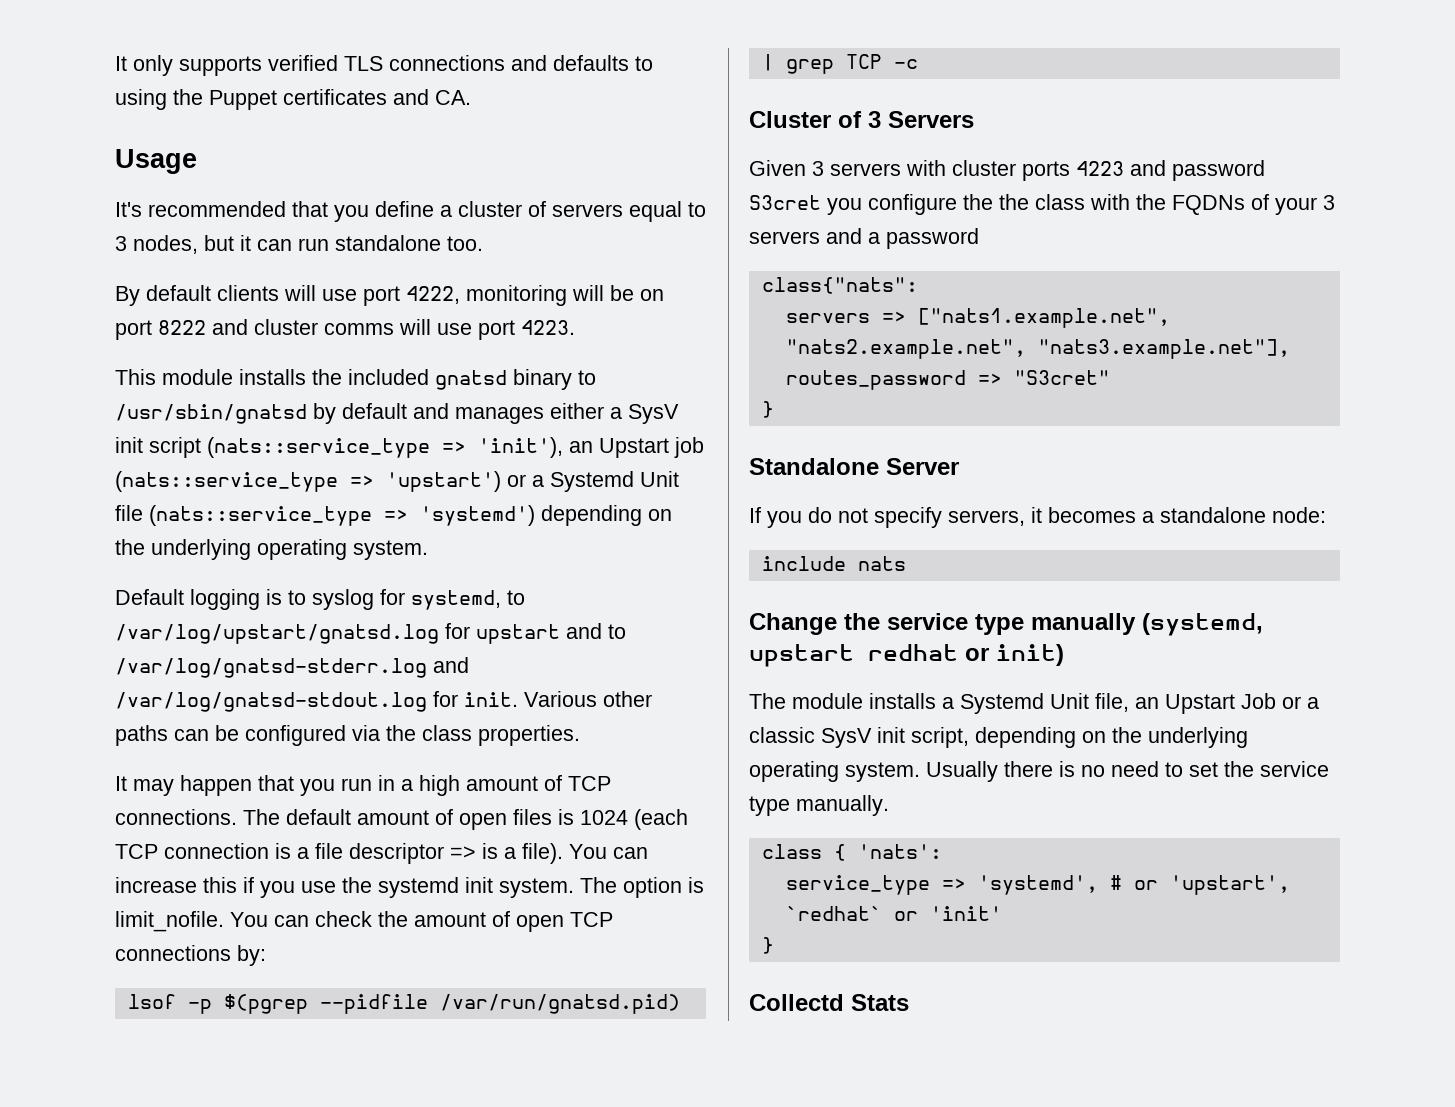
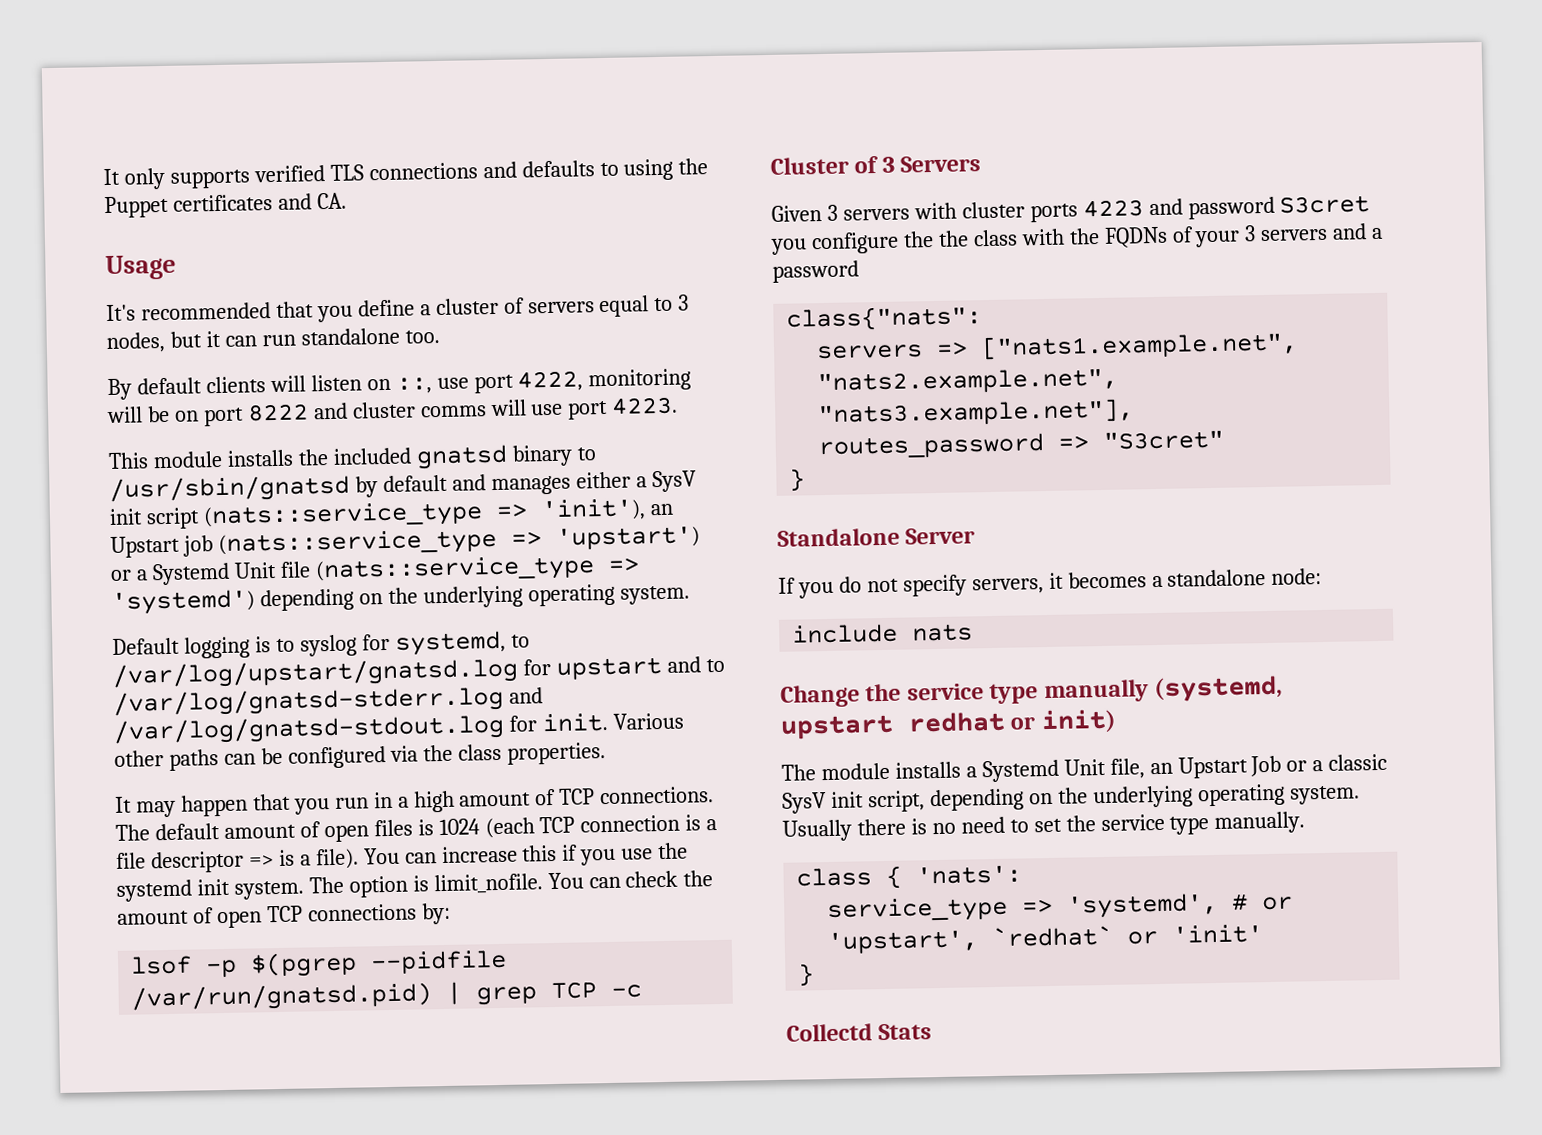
(316, 293) none -> [310,374,432,394] listen on ::,

